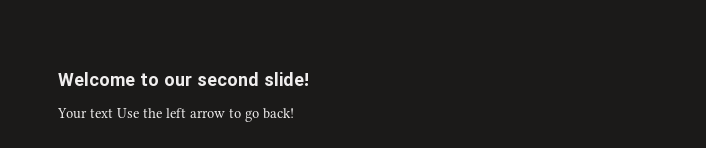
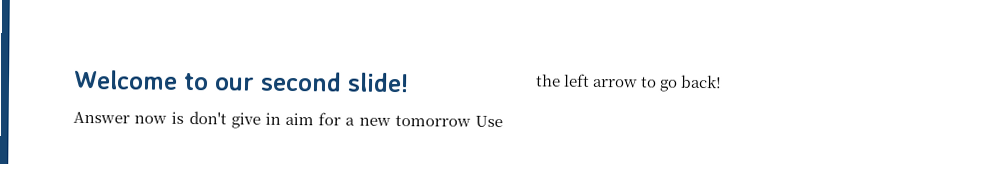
[57,108,113,119] Your text -> [73,111,471,129] Answer now is don't give in aim for a new tomorrow

